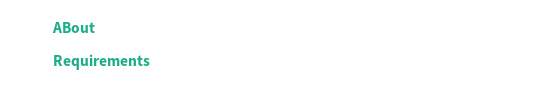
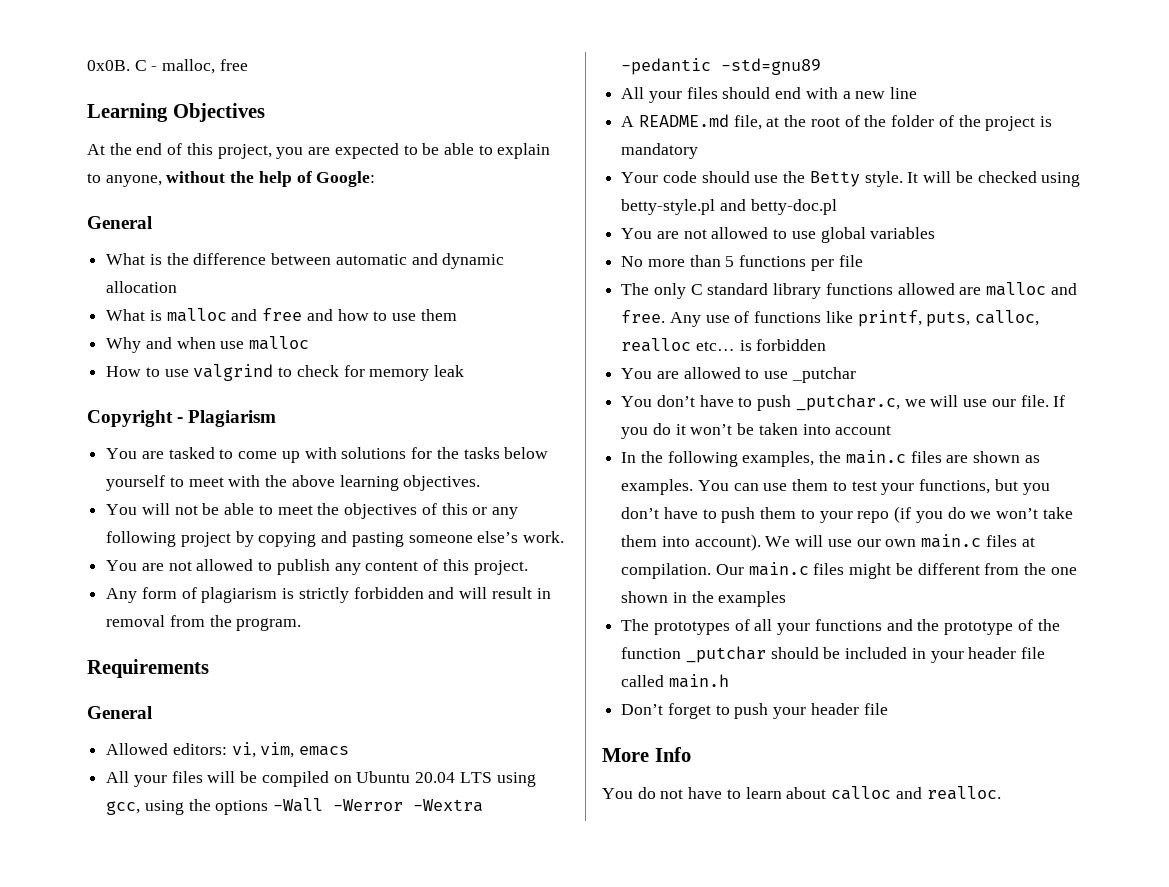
[52,22,95,33] [53,54,150,70] ABout // Requirements -> [87,59,248,74] [87,103,265,122] [87,143,551,159] [87,171,376,187] [87,216,152,229] [106,253,505,269] [106,281,178,293] [106,308,457,322] [106,336,310,353] [106,364,465,381] [87,410,277,427] [106,447,549,463] [106,475,481,491] [106,503,518,519] [106,531,565,547] [106,559,528,575] [106,587,551,603] [106,615,302,631] [87,659,209,678] [87,706,152,719] [106,742,350,758] [106,771,536,787] [106,798,484,815] [621,58,822,75] [621,87,918,103] [621,114,1052,131] [621,143,699,159] [621,171,1081,187] [621,199,837,215] [621,227,936,243] [621,255,863,271] [621,282,1077,299] [621,310,1040,327] [621,338,827,352] [621,367,856,383] [621,394,1066,411] [621,423,892,439] [621,450,1040,467] [621,479,1050,495] [621,506,1073,523] [621,534,1035,551] [621,562,1077,579] [621,591,787,607] [621,619,1060,635] [621,646,1046,663] [621,674,729,688] [621,703,888,719] [602,747,691,762] [602,786,1001,800] 0x0B. C - malloc, free // Learning Objectives // At the end of this project, you are expected to be able to explain to anyone, without the help of Google: // General // What is the difference between automatic and dynamic allocation // What is malloc and free and how to use them // Why and when use malloc // How to use valgrind to check for memory leak // Copyright - Plagiarism // You are tasked to come up with solutions for the tasks below yourself to meet with the above learning objectives. // You will not be able to meet the objectives of this or any following project by copying and pasting someone else’s work. // You are not allowed to publish any content of this project. // Any form of plagiarism is strictly forbidden and will result in removal from the program. // Requirements // General // Allowed editors: vi, vim, emacs // All your files will be compiled on Ubuntu 20.04 LTS using gcc, using the options -Wall -Werror -Wextra -pedantic -std=gnu89 // All your files should end with a new line // A README.md file, at the root of the folder of the project is mandatory // Your code should use the Betty style. It will be checked using betty-style.pl and betty-doc.pl // You are not allowed to use global variables // No more than 5 functions per file // The only C standard library functions allowed are malloc and free. Any use of functions like printf, puts, calloc, realloc etc… is forbidden // You are allowed to use _putchar // You don’t have to push _putchar.c, we will use our file. If you do it won’t be taken into account // In the following examples, the main.c files are shown as examples. You can use them to test your functions, but you don’t have to push them to your repo (if you do we won’t take them into account). We will use our own main.c files at compilation. Our main.c files might be different from the one shown in the examples // The prototypes of all your functions and the prototype of the function _putchar should be included in your header file called main.h // Don’t forget to push your header file // More Info // You do not have to learn about calloc and realloc.

